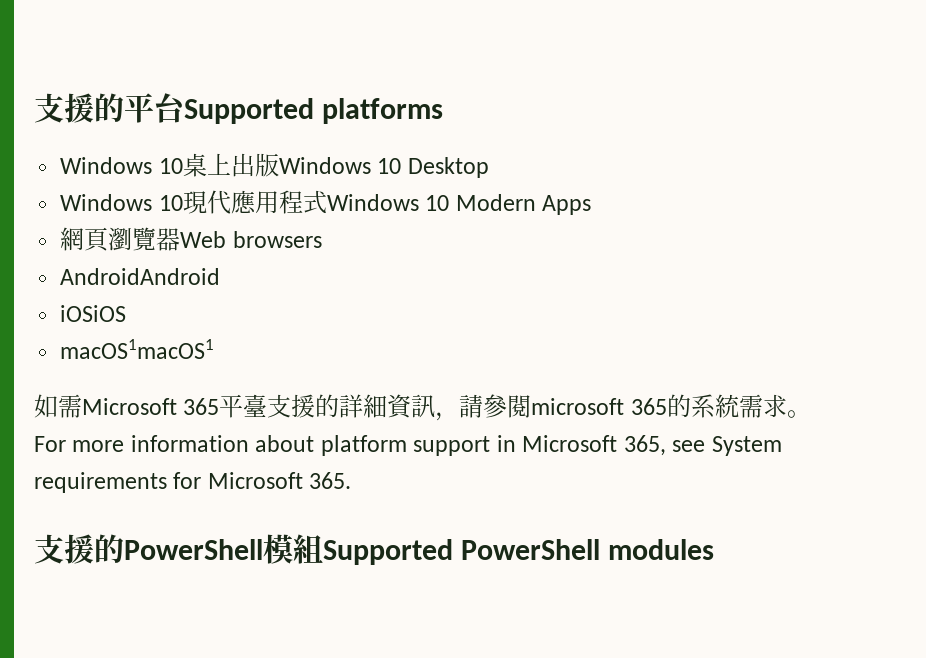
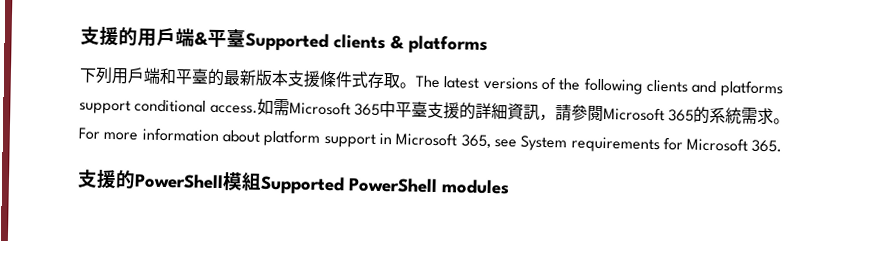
[34,93,444,124] [60,153,489,178] [60,190,592,215] [60,227,322,252] [60,268,221,285] [60,305,127,322] [60,339,215,359] 支援的平台Supported platforms // Windows 10桌上出版Windows 10 Desktop // Windows 10現代應用程式Windows 10 Modern Apps // 網頁瀏覽器Web browsers // AndroidAndroid // iOSiOS // macOS1macOS1 // -> [80,26,488,54] [79,66,783,98] [79,99,258,115] 支援的用戶端&平臺Supported clients & platforms // 下列用戶端和平臺的最新版本支援條件式存取。The latest versions of the following clients and platforms support conditional access.
(220, 406) none -> [378,100,396,118] 中
[531,398,625,415] microsoft -> [602,107,665,122] Microsoft

